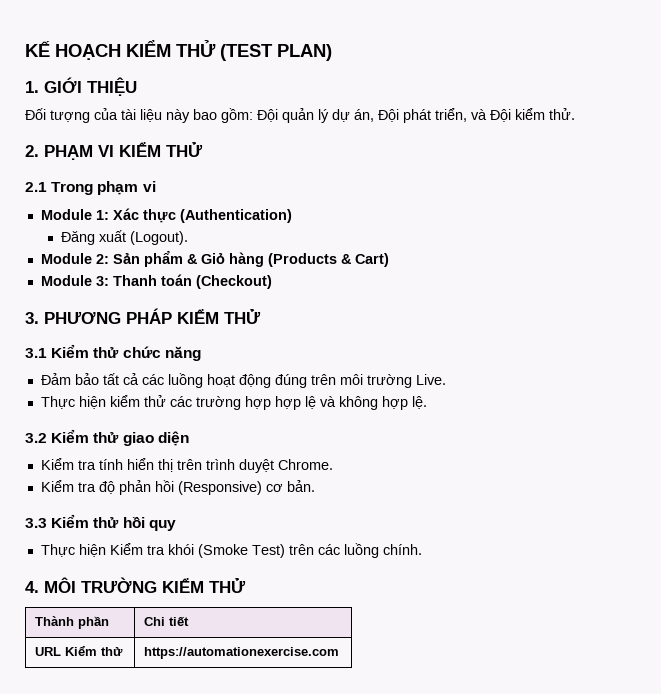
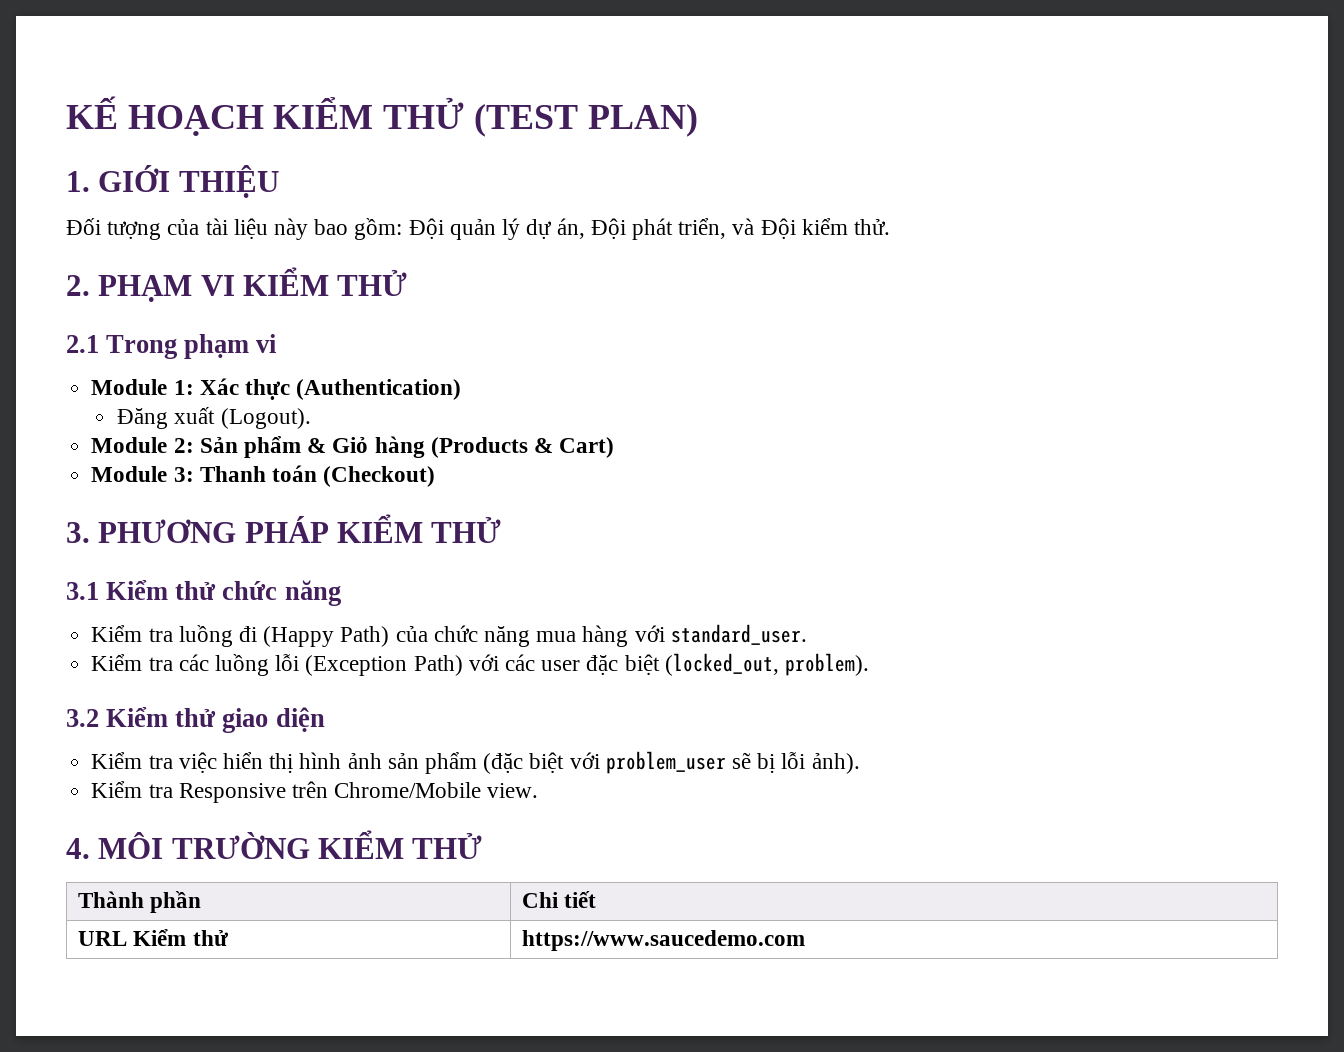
[40,373,446,388] [40,395,427,410] Đảm bảo tất cả các luồng hoạt động đúng trên môi trường Live. // Thực hiện kiểm thử các trường hợp hợp lệ và không hợp lệ. -> [91,624,807,647] [91,653,870,676] Kiểm tra luồng đi (Happy Path) của chức năng mua hàng với standard_user. // Kiểm tra các luồng lỗi (Exception Path) với các user đặc biệt (locked_out, problem).
[98,459,123,470] tính -> [178,752,217,773] việc
[176,459,333,473] [40,480,315,495] [25,514,176,531] [40,543,422,558] trên trình duyệt Chrome. // Kiểm tra độ phản hồi (Responsive) cơ bản. // 3.3 Kiểm thử hồi quy // Thực hiện Kiểm tra khói (Smoke Test) trên các luồng chính. -> [299,751,860,774] [91,781,539,803] hình ảnh sản phẩm (đặc biệt với problem_user sẽ bị lỗi ảnh). // Kiểm tra Responsive trên Chrome/Mobile view.
[144,647,340,659] https://automationexercise.com -> [522,930,806,951] https://www.saucedemo.com

